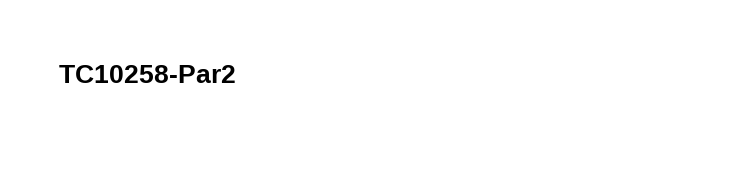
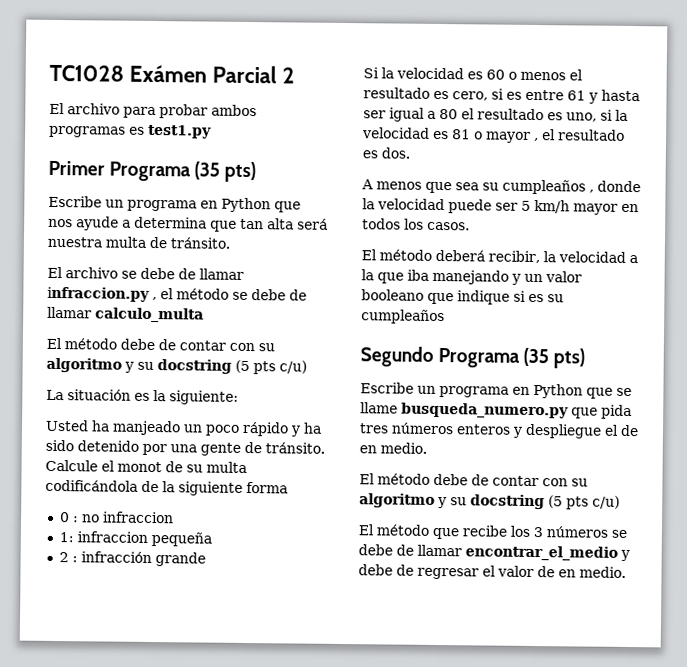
[59,65,236,83] TC10258-Par2 -> [49,64,295,84] [49,102,257,119] [49,124,212,139] [48,160,257,183] [48,195,301,213] [48,216,328,232] [47,236,230,249] [47,266,244,280] [47,286,307,302] [47,306,204,323] [46,337,275,352] [46,357,307,375] [46,389,239,405] [45,419,322,437] [45,439,325,456] [45,459,247,473] [45,479,288,496] [59,511,174,524] [58,531,212,547] [58,551,206,567] [363,67,583,81] [363,87,640,104] [363,107,628,122] [362,127,625,143] [362,147,410,159] [361,179,641,195] [362,198,639,215] [362,218,470,231] [361,249,638,264] [361,269,582,285] [361,289,564,305] [361,309,445,325] [360,346,586,369] [360,382,632,399] [360,402,632,420] [359,422,639,439] [359,442,427,454] [359,473,588,487] [359,493,620,510] [358,524,627,540] [358,544,630,562] [358,564,626,580] TC1028 Exámen Parcial 2 // El archivo para probar ambos programas es test1.py // Primer Programa (35 pts) // Escribe un programa en Python que nos ayude a determina que tan alta será nuestra multa de tránsito. // El archivo se debe de llamar infraccion.py , el método se debe de llamar calculo_multa // El método debe de contar con su algoritmo y su docstring (5 pts c/u) // La situación es la siguiente: // Usted ha manjeado un poco rápido y ha sido detenido por una gente de tránsito. Calcule el monot de su multa codificándola de la siguiente forma // 0 : no infraccion // 1: infraccion pequeña // 2 : infracción grande // Si la velocidad es 60 o menos el resultado es cero, si es entre 61 y hasta ser igual a 80 el resultado es uno, si la velocidad es 81 o mayor , el resultado es dos. // A menos que sea su cumpleaños , donde la velocidad puede ser 5 km/h mayor en todos los casos. // El método deberá recibir, la velocidad a la que iba manejando y un valor booleano que indique si es su cumpleaños // Segundo Programa (35 pts) // Escribe un programa en Python que se llame busqueda_numero.py que pida tres números enteros y despliegue el de en medio. // El método debe de contar con su algoritmo y su docstring (5 pts c/u) // El método que recibe los 3 números se debe de llamar encontrar_el_medio y debe de regresar el valor de en medio.

